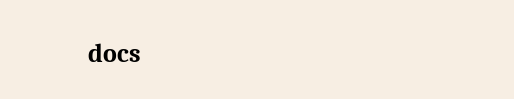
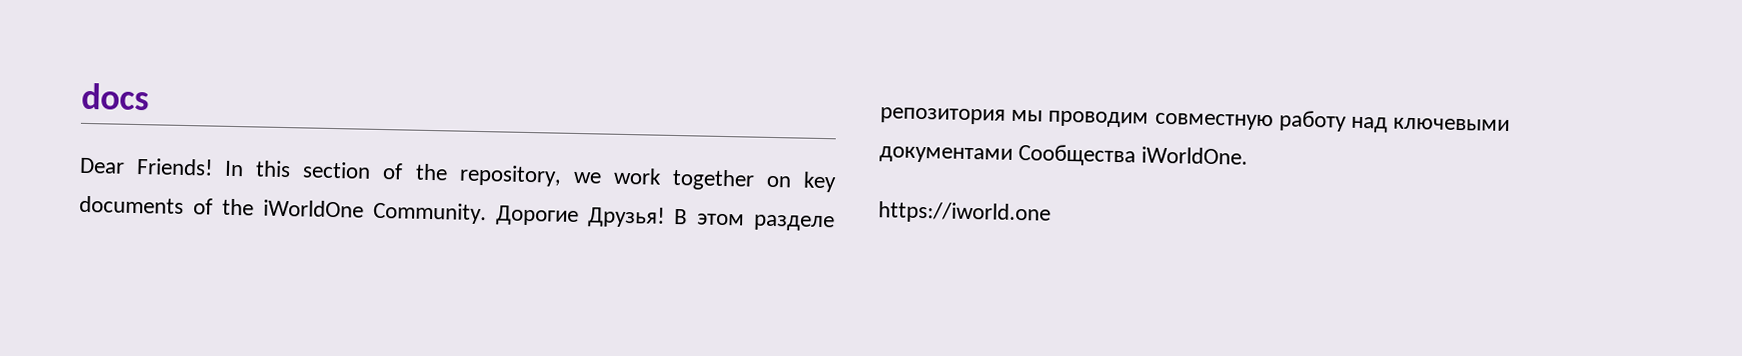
(141, 52) none -> [79,157,838,193] [79,195,835,232] [880,107,1511,133] [879,144,1249,167] [878,201,1051,225] // Dear Friends! In this section of the repository, we work together on key documents of the iWorldOne Community. Дорогие Друзья! В этом разделе репозитория мы проводим совместную работу над ключевыми документами Сообщества iWorldOne. // https://iworld.one

